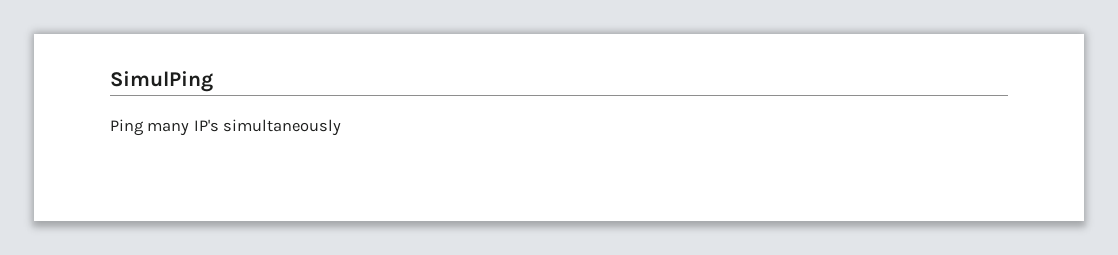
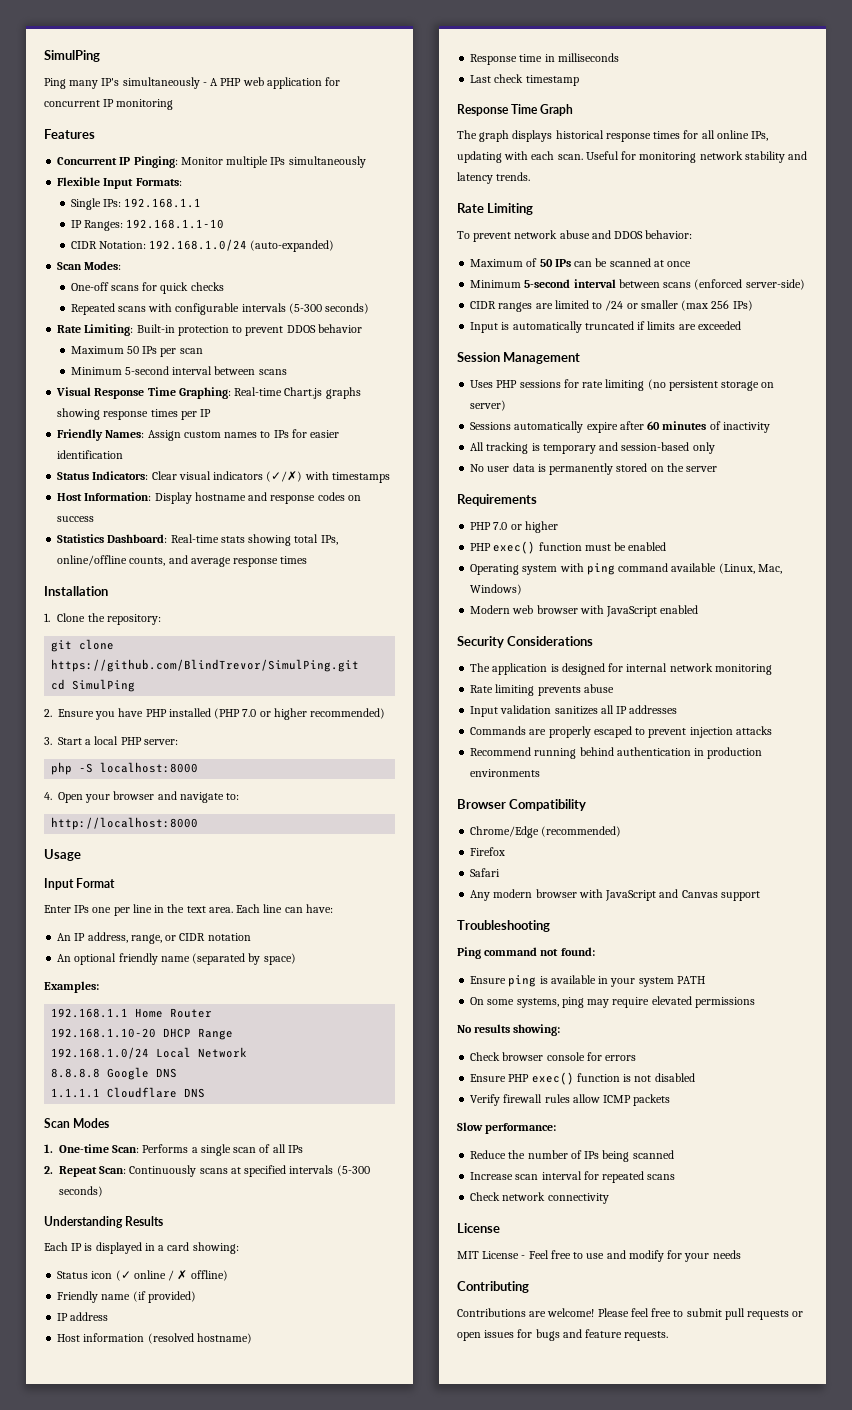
(342, 127) none -> [202,77,341,89] [44,99,174,110] [44,129,95,139] [57,156,366,168] [57,177,182,189] [70,198,202,210] [70,219,225,231] [70,239,335,252] [57,261,122,270] [70,282,224,294] [70,303,370,315] [57,324,362,336] [70,346,203,357] [70,366,287,375] [56,387,361,399] [57,408,212,420] [57,429,340,441] [57,450,124,459] [57,471,390,483] [57,492,361,504] [57,516,95,522] [57,534,338,546] [57,555,308,567] [44,586,108,596] [44,613,161,625] [51,639,115,652] [51,659,360,672] [51,679,136,692] [44,708,386,720] [44,736,178,745] [51,762,199,775] [44,791,240,803] [51,817,199,830] [44,849,81,861] [44,878,116,890] [44,904,333,916] [57,932,251,944] [57,953,296,965] [44,981,99,993] [51,1008,213,1018] [51,1028,234,1040] [51,1047,248,1059] [51,1067,178,1080] [51,1087,206,1098] [44,1118,110,1128] [44,1144,303,1156] [44,1165,370,1177] [59,1186,103,1197] [44,1216,164,1228] [44,1242,239,1254] [57,1270,228,1281] [57,1291,196,1303] [57,1312,109,1321] [57,1333,252,1344] [470,53,619,65] [470,74,579,86] [457,104,574,116] [457,130,769,142] [457,151,808,163] [457,172,531,184] [457,203,534,215] [457,230,693,242] [470,258,692,267] [470,279,805,290] [470,300,753,312] [470,321,741,333] [457,352,581,364] [470,379,775,391] [470,400,507,411] [470,421,770,433] [470,442,715,454] [470,463,718,475] [457,494,537,506] [470,521,558,533] [470,541,667,554] [470,563,782,575] [470,584,523,595] [470,605,699,617] [457,636,594,648] [470,663,772,675] [470,684,614,696] [470,705,678,717] [470,726,772,738] [470,747,763,759] [470,769,541,777] [457,799,587,811] [470,826,622,838] [470,847,506,856] [470,868,501,877] [470,889,760,901] [457,920,550,932] [457,947,595,959] [470,975,705,987] [470,996,755,1008] [457,1024,561,1036] [470,1052,637,1061] [470,1072,695,1085] [470,1094,671,1106] [457,1122,557,1134] [470,1150,674,1162] [470,1171,676,1183] [470,1192,609,1204] [457,1223,500,1233] [457,1250,741,1262] [457,1281,529,1293] [457,1308,804,1320] [457,1329,669,1341] - A PHP web application for concurrent IP monitoring // Features // Concurrent IP Pinging: Monitor multiple IPs simultaneously // Flexible Input Formats: // Single IPs: 192.168.1.1 // IP Ranges: 192.168.1.1-10 // CIDR Notation: 192.168.1.0/24 (auto-expanded) // Scan Modes: // One-off scans for quick checks // Repeated scans with configurable intervals (5-300 seconds) // Rate Limiting: Built-in protection to prevent DDOS behavior // Maximum 50 IPs per scan // Minimum 5-second interval between scans // Visual Response Time Graphing: Real-time Chart.js graphs showing response times per IP // Friendly Names: Assign custom names to IPs for easier identification // Status Indicators: Clear visual indicators (✓/✗) with timestamps // Host Information: Display hostname and response codes on success // Statistics Dashboard: Real-time stats showing total IPs, online/offline counts, and average response times // Installation // 1. Clone the repository: // git clone https://github.com/BlindTrevor/SimulPing.git // cd SimulPing // 2. Ensure you have PHP installed (PHP 7.0 or higher recommended) // 3. Start a local PHP server: // php -S localhost:8000 // 4. Open your browser and navigate to: // http://localhost:8000 // Usage // Input Format // Enter IPs one per line in the text area. Each line can have: // An IP address, range, or CIDR notation // An optional friendly name (separated by space) // Examples: // 192.168.1.1 Home Router // 192.168.1.10-20 DHCP Range // 192.168.1.0/24 Local Network // 8.8.8.8 Google DNS // 1.1.1.1 Cloudflare DNS // Scan Modes // 1. One-time Scan: Performs a single scan of all IPs // 2. Repeat Scan: Continuously scans at specified intervals (5-300 seconds) // Understanding Results // Each IP is displayed in a card showing: // Status icon (✓ online / ✗ offline) // Friendly name (if provided) // IP address // Host information (resolved hostname) // Response time in milliseconds // Last check timestamp // Response Time Graph // The graph displays historical response times for all online IPs, updating with each scan. Useful for monitoring network stability and latency trends. // Rate Limiting // To prevent network abuse and DDOS behavior: // Maximum of 50 IPs can be scanned at once // Minimum 5-second interval between scans (enforced server-side) // CIDR ranges are limited to /24 or smaller (max 256 IPs) // Input is automatically truncated if limits are exceeded // Session Management // Uses PHP sessions for rate limiting (no persistent storage on server) // Sessions automatically expire after 60 minutes of inactivity // All tracking is temporary and session-based only // No user data is permanently stored on the server // Requirements // PHP 7.0 or higher // PHP exec() function must be enabled // Operating system with ping command available (Linux, Mac, Windows) // Modern web browser with JavaScript enabled // Security Considerations // The application is designed for internal network monitoring // Rate limiting prevents abuse // Input validation sanitizes all IP addresses // Commands are properly escaped to prevent injection attacks // Recommend running behind authentication in production environments // Browser Compatibility // Chrome/Edge (recommended) // Firefox // Safari // Any modern browser with JavaScript and Canvas support // Troubleshooting // Ping command not found: // Ensure ping is available in your system PATH // On some systems, ping may require elevated permissions // No results showing: // Check browser console for errors // Ensure PHP exec() function is not disabled // Verify firewall rules allow ICMP packets // Slow performance: // Reduce the number of IPs being scanned // Increase scan interval for repeated scans // Check network connectivity // License // MIT License - Feel free to use and modify for your needs // Contributing // Contributions are welcome! Please feel free to submit pull requests or open issues for bugs and feature requests.

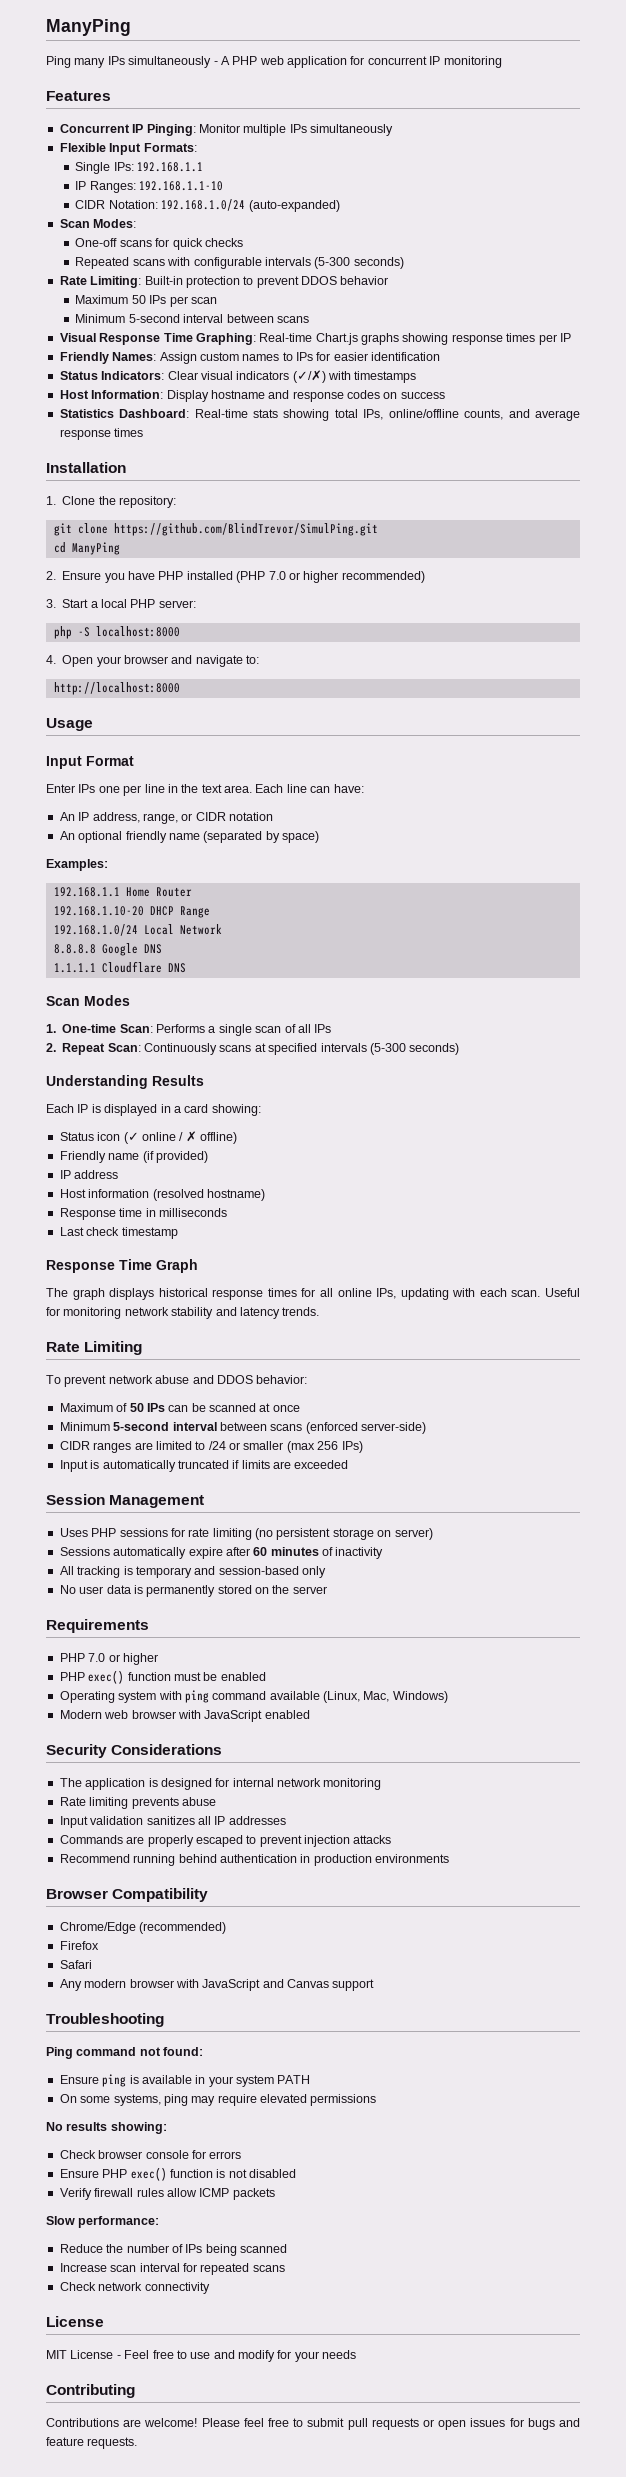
[44,50,100,62] SimulPing -> [46,19,131,36] ManyPing
[101,78,120,86] IP's -> [107,56,125,65] IPs
[72,679,136,692] SimulPing -> [71,542,120,555] ManyPing

